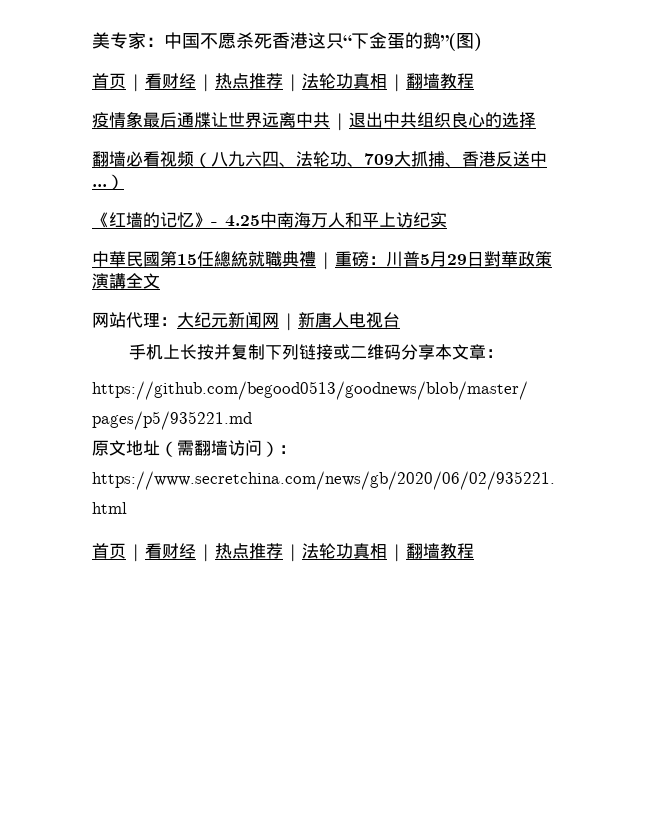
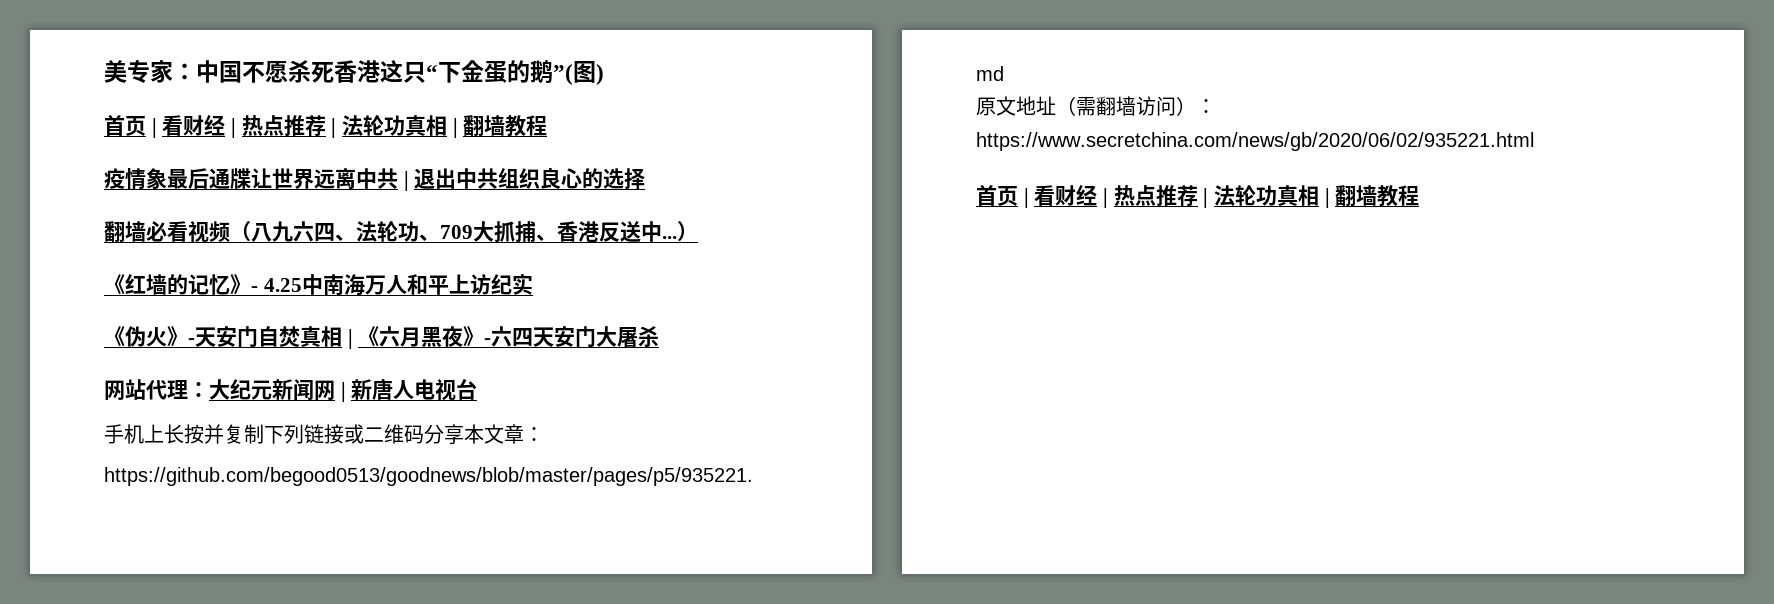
[92,251,552,270] [92,273,160,289] 中華民國第15任總統就職典禮 | 重磅：川普5月29日對華政策演講全文 -> [104,326,660,349] 《伪火》-天安门自焚真相 | 《六月黑夜》-六四天安门大屠杀

